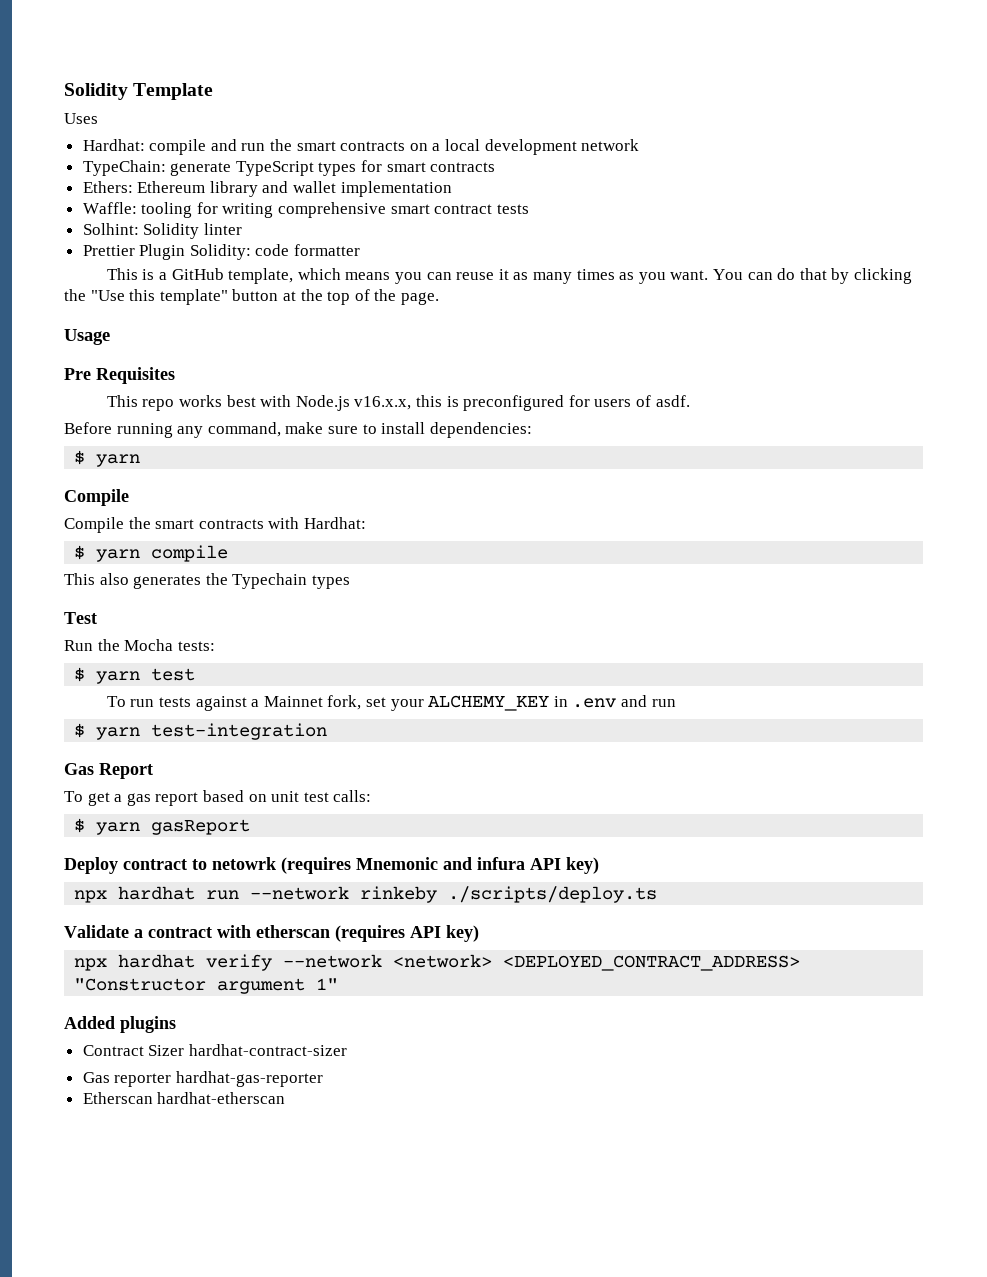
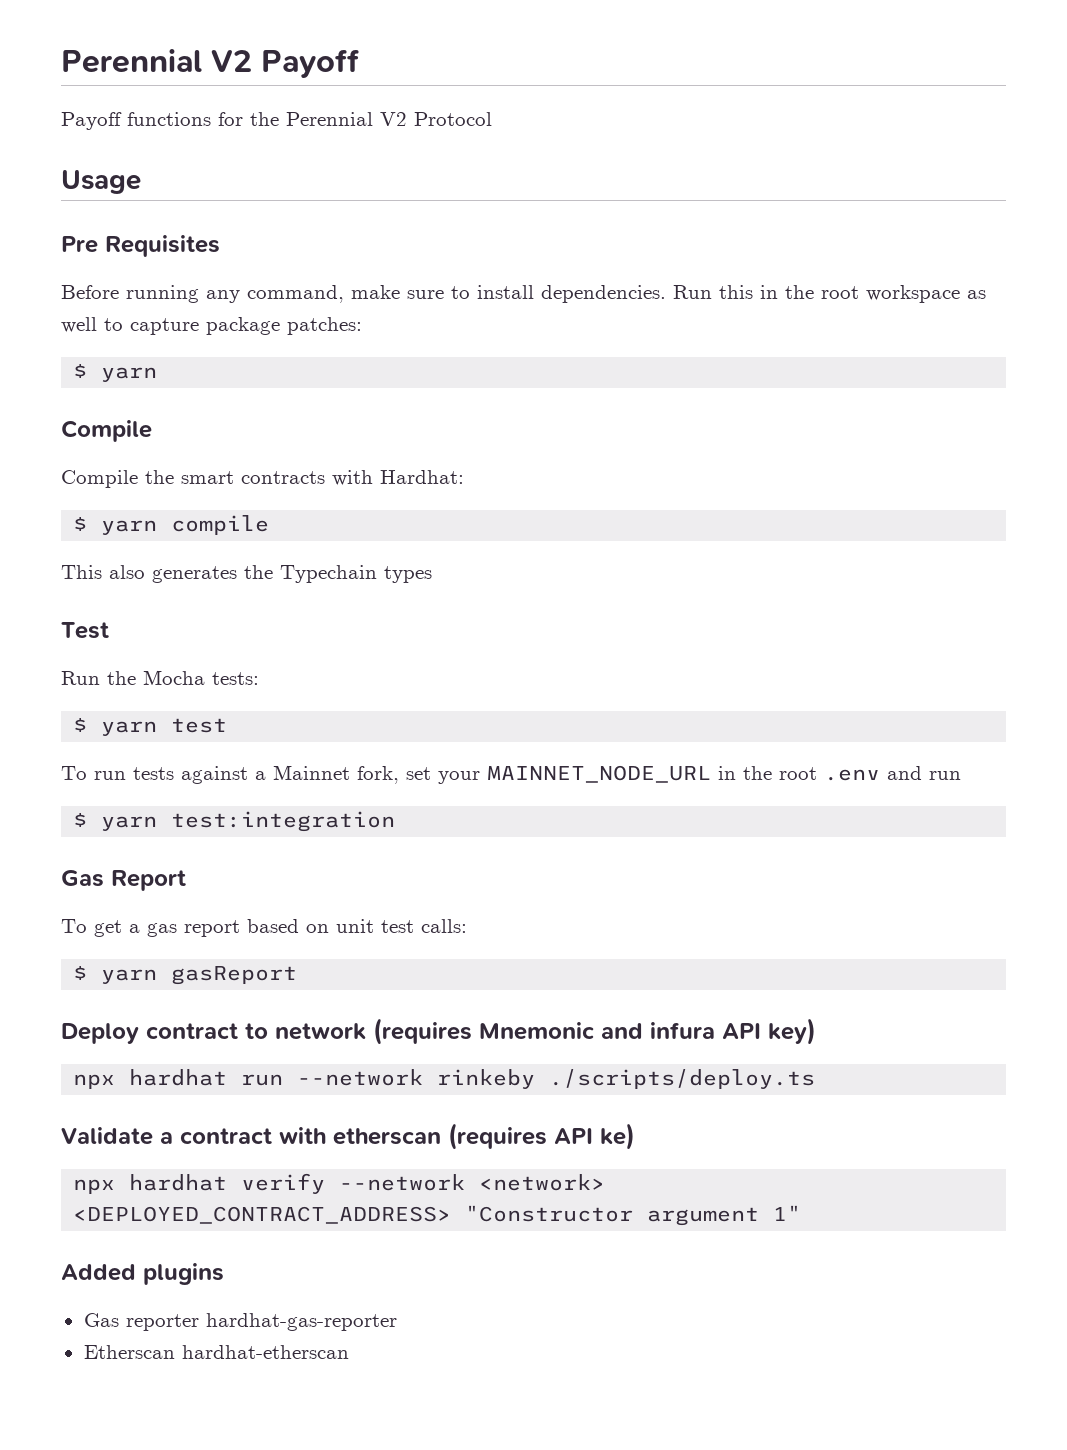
[64,83,214,100] [64,113,98,124] [82,139,640,155] [82,160,496,176] [82,181,452,197] [82,202,529,218] [82,223,242,239] [82,244,361,260] [106,268,912,284] [64,289,439,305] [64,329,110,345] [64,367,175,384] [106,395,690,411] Solidity Template // Uses // Hardhat: compile and run the smart contracts on a local development network // TypeChain: generate TypeScript types for smart contracts // Ethers: Ethereum library and wallet implementation // Waffle: tooling for writing comprehensive smart contract tests // Solhint: Solidity linter // Prettier Plugin Solidity: code formatter // This is a GitHub template, which means you can reuse it as many times as you want. You can do that by clicking the "Use this template" button at the top of the page. // Usage // Pre Requisites // This repo works best with Node.js v16.x.x, this is preconfigured for users of asdf. -> [61,49,360,78] [61,112,492,130] [61,170,141,194] [61,235,220,257] Perennial V2 Payoff // Payoff functions for the Perennial V2 Protocol // Usage // Pre Requisites
[429,422,532,438] dependencies: -> [541,285,986,303] [61,317,362,335] dependencies. Run this in the root workspace as well to capture package patches:
[428,695,568,711] ALCHEMY_KEY in -> [487,765,817,783] MAINNET_NODE_URL in the root
[151,723,328,740] test-integration -> [171,811,396,832] test:integration
[212,857,276,870] netowrk -> [275,1023,366,1040] network
[446,925,479,942] key) -> [600,1123,635,1150] ke)
[82,1044,347,1056] // Contract Sizer hardhat-contract-sizer -> (224, 1274) none

